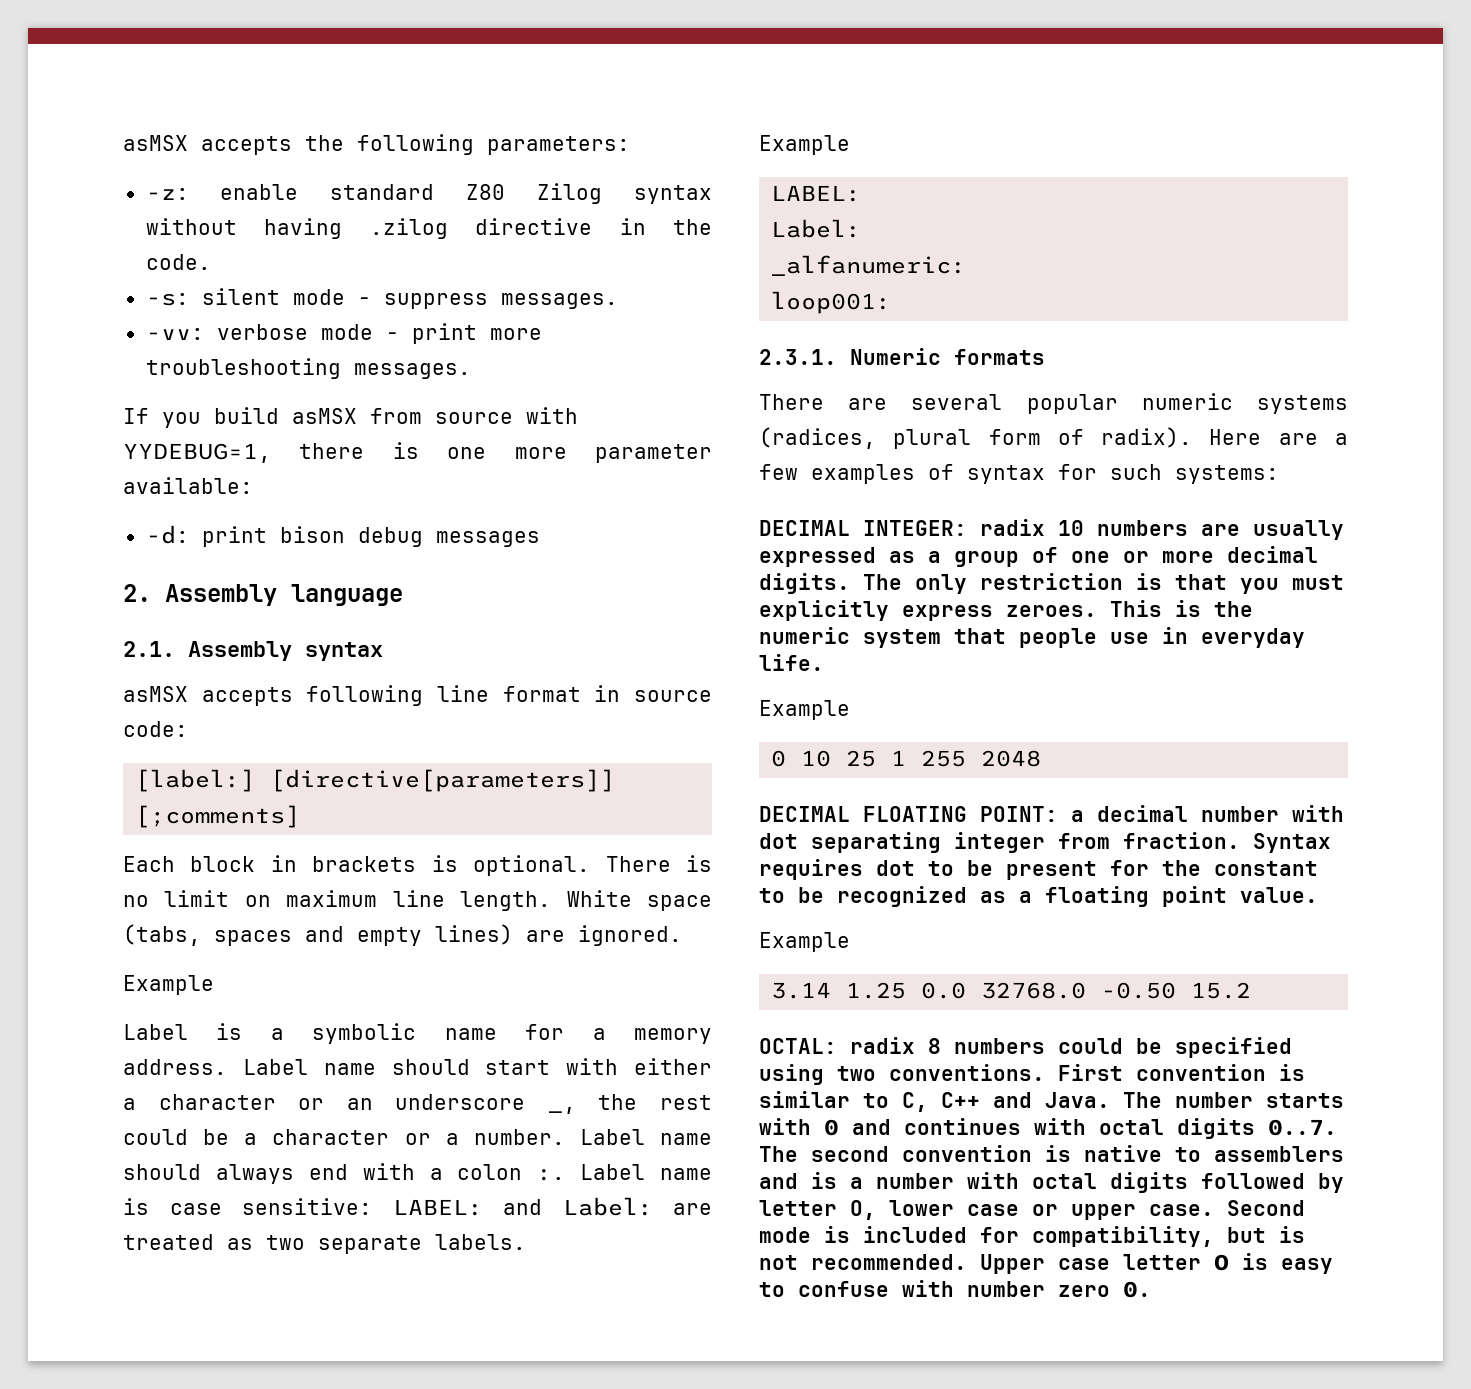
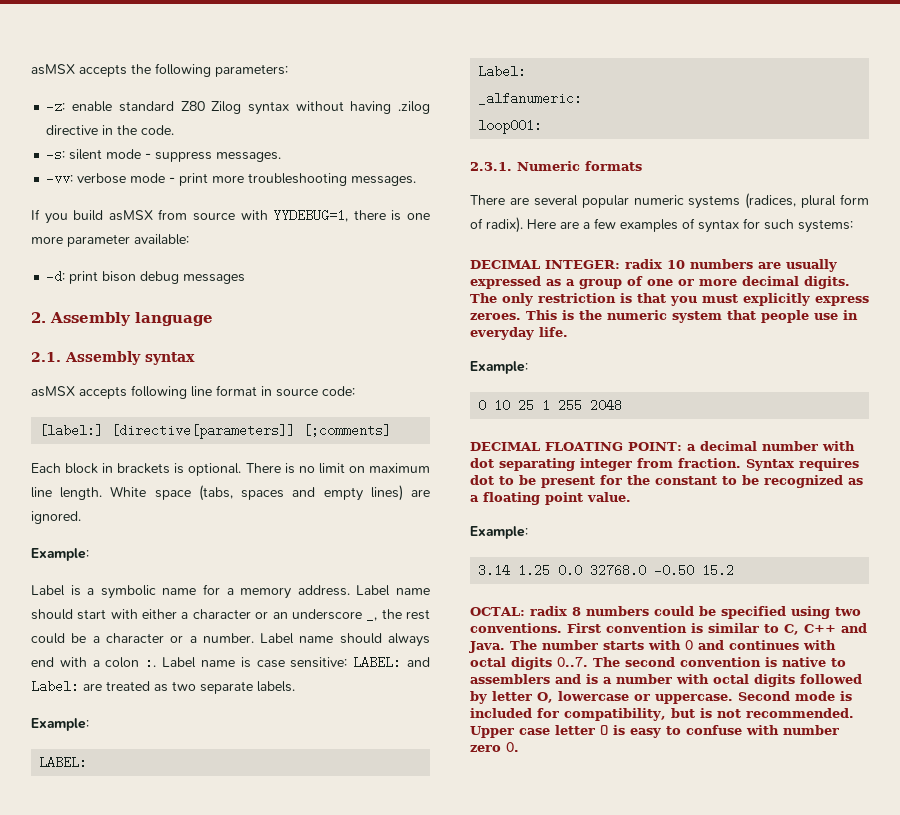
[123,975,214,995] Example -> [31,548,89,561] Example:
[759,135,850,155] Example -> [31,718,89,731] Example:
[759,700,850,720] Example -> [470,361,528,374] Example:
[759,932,850,952] Example -> [470,526,528,539] Example:
[889,1200,1214,1220] lower case or upper case. -> [558,691,733,704] lowercase or uppercase.

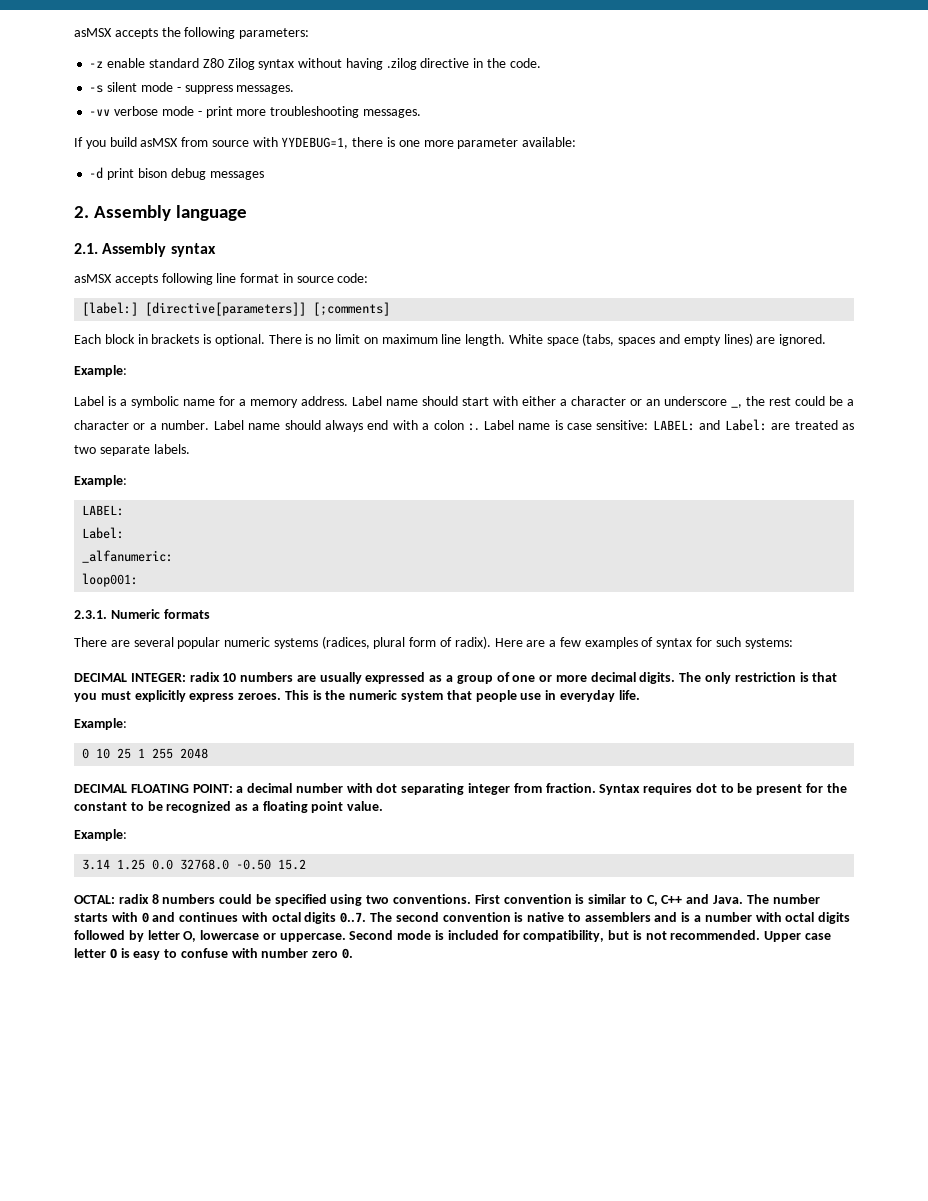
[46,100,66,113] -z: -> [89,61,104,68] -z
[46,148,66,161] -s: -> [89,85,104,93] -s
[46,172,74,185] -vv: -> [89,109,111,116] -vv
[46,270,66,283] -d: -> [89,167,104,179] -d

